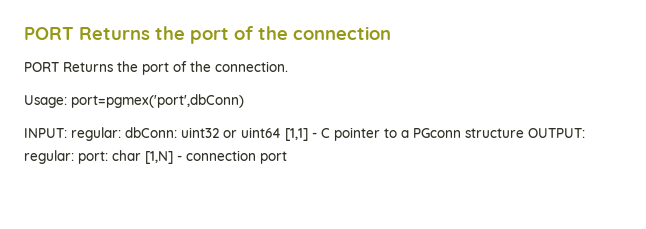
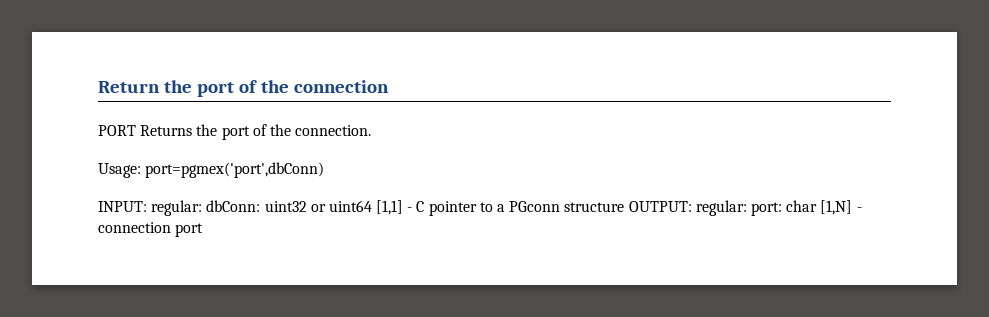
[24,27,150,40] PORT Returns -> [98,81,160,93] Return

